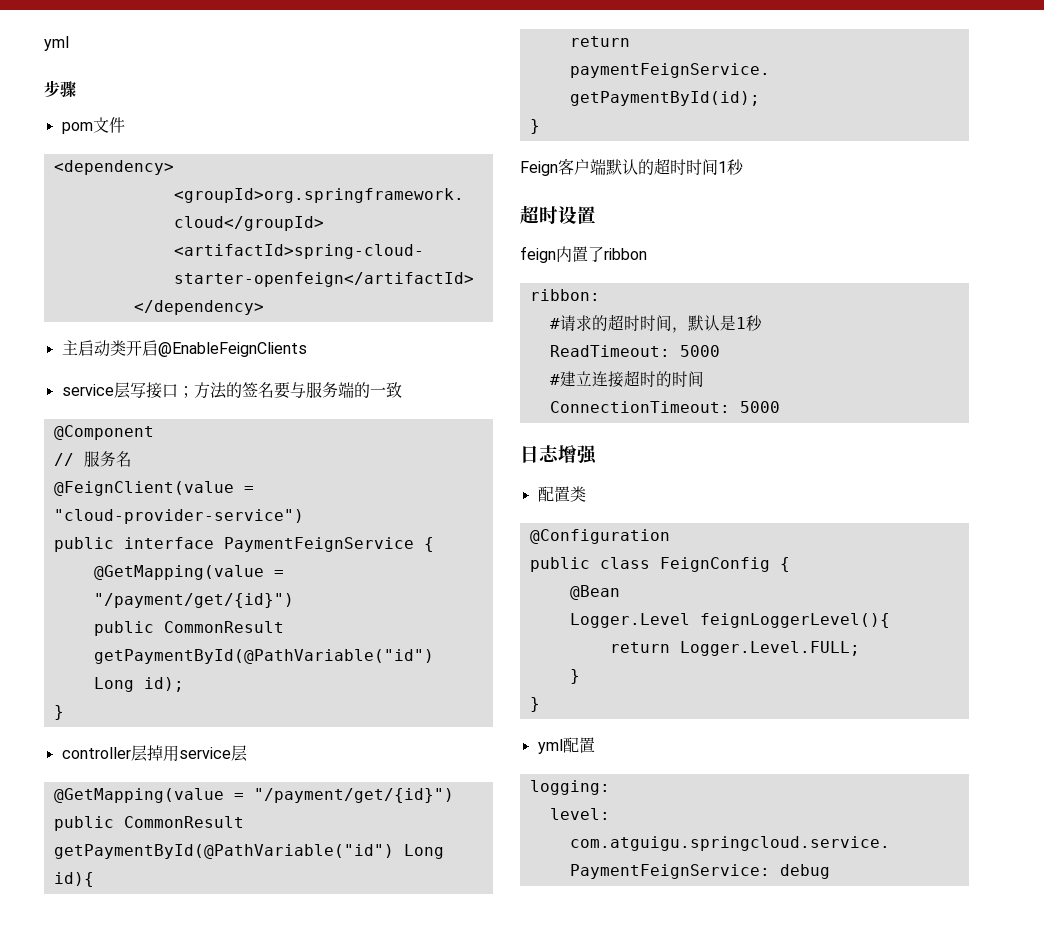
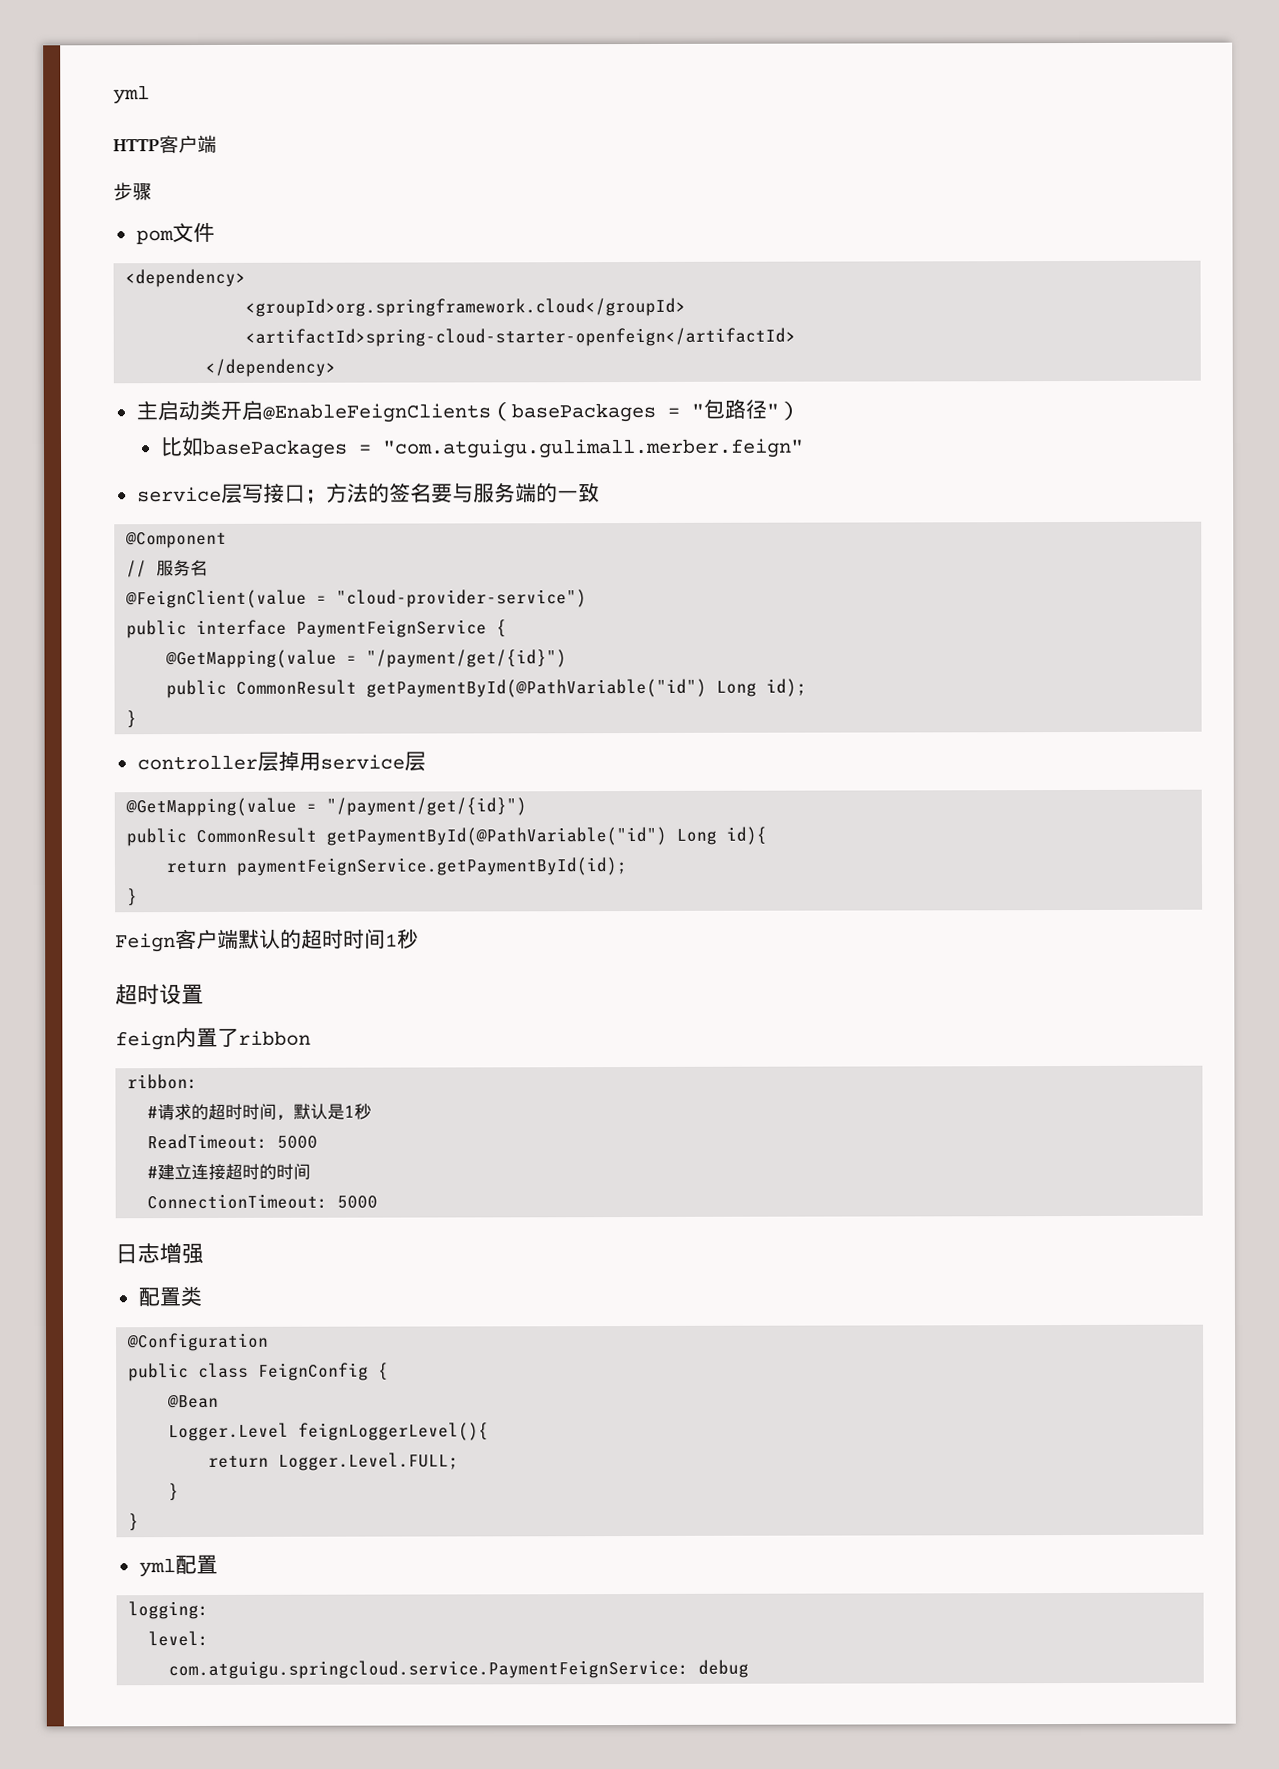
[44,36,69,51] yml -> [113,85,150,105] [113,134,217,154] yml // HTTP客户端
(307, 349) none -> [489,398,800,423] [159,436,804,459] （basePackages = "包路径"） // 比如basePackages = "com.atguigu.gulimall.merber.feign"

